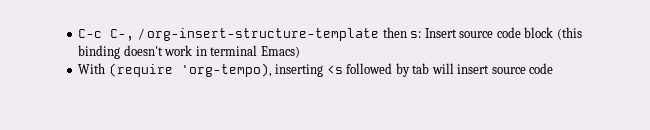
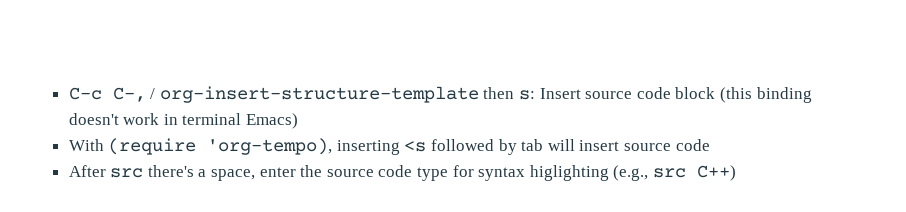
(554, 68) none -> [68,165,736,181] // After src there's a space, enter the source code type for syntax higlighting (e.g., src C++)

